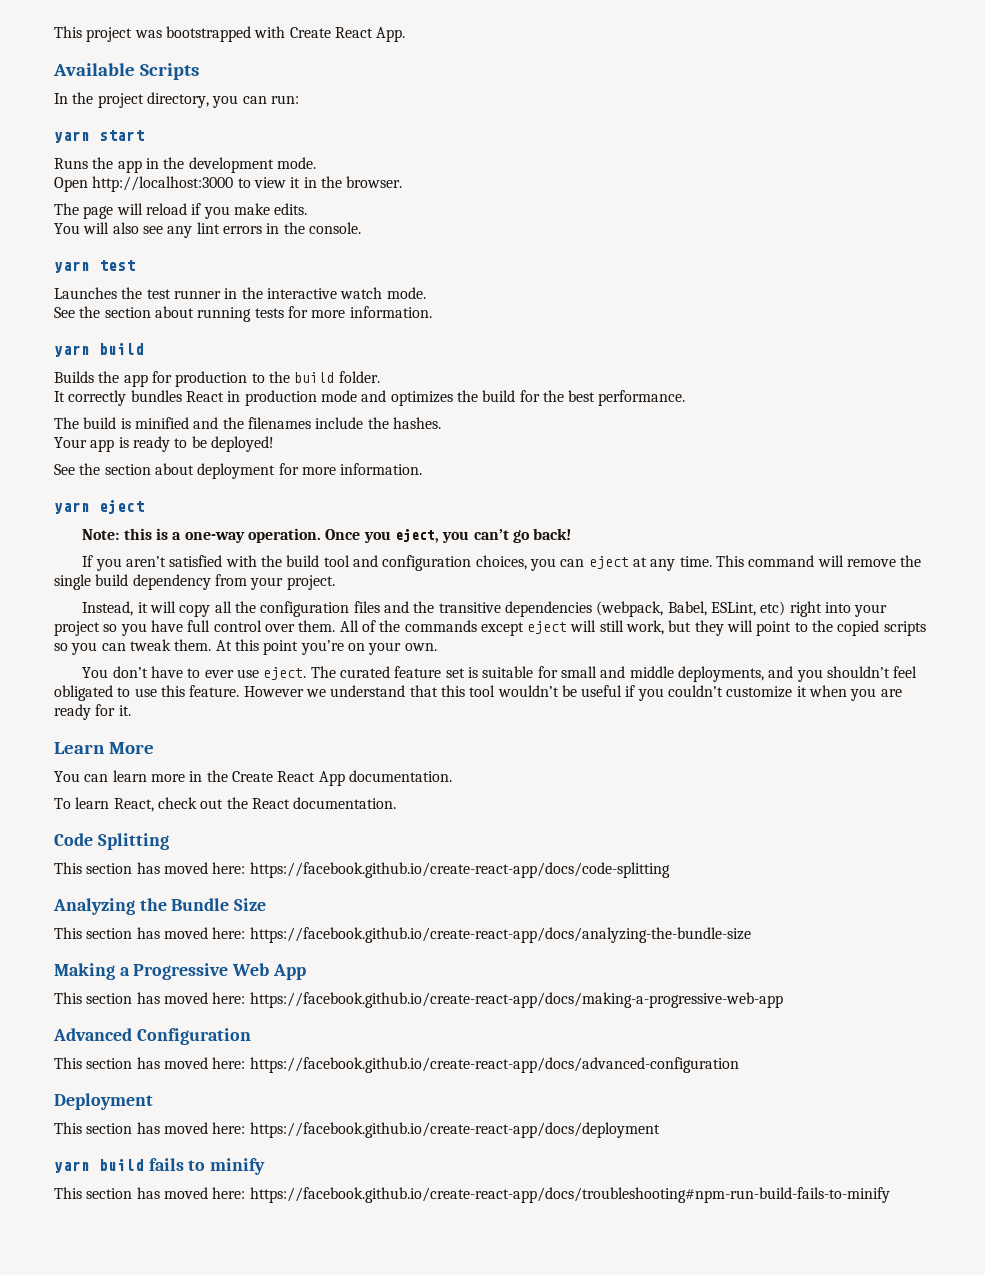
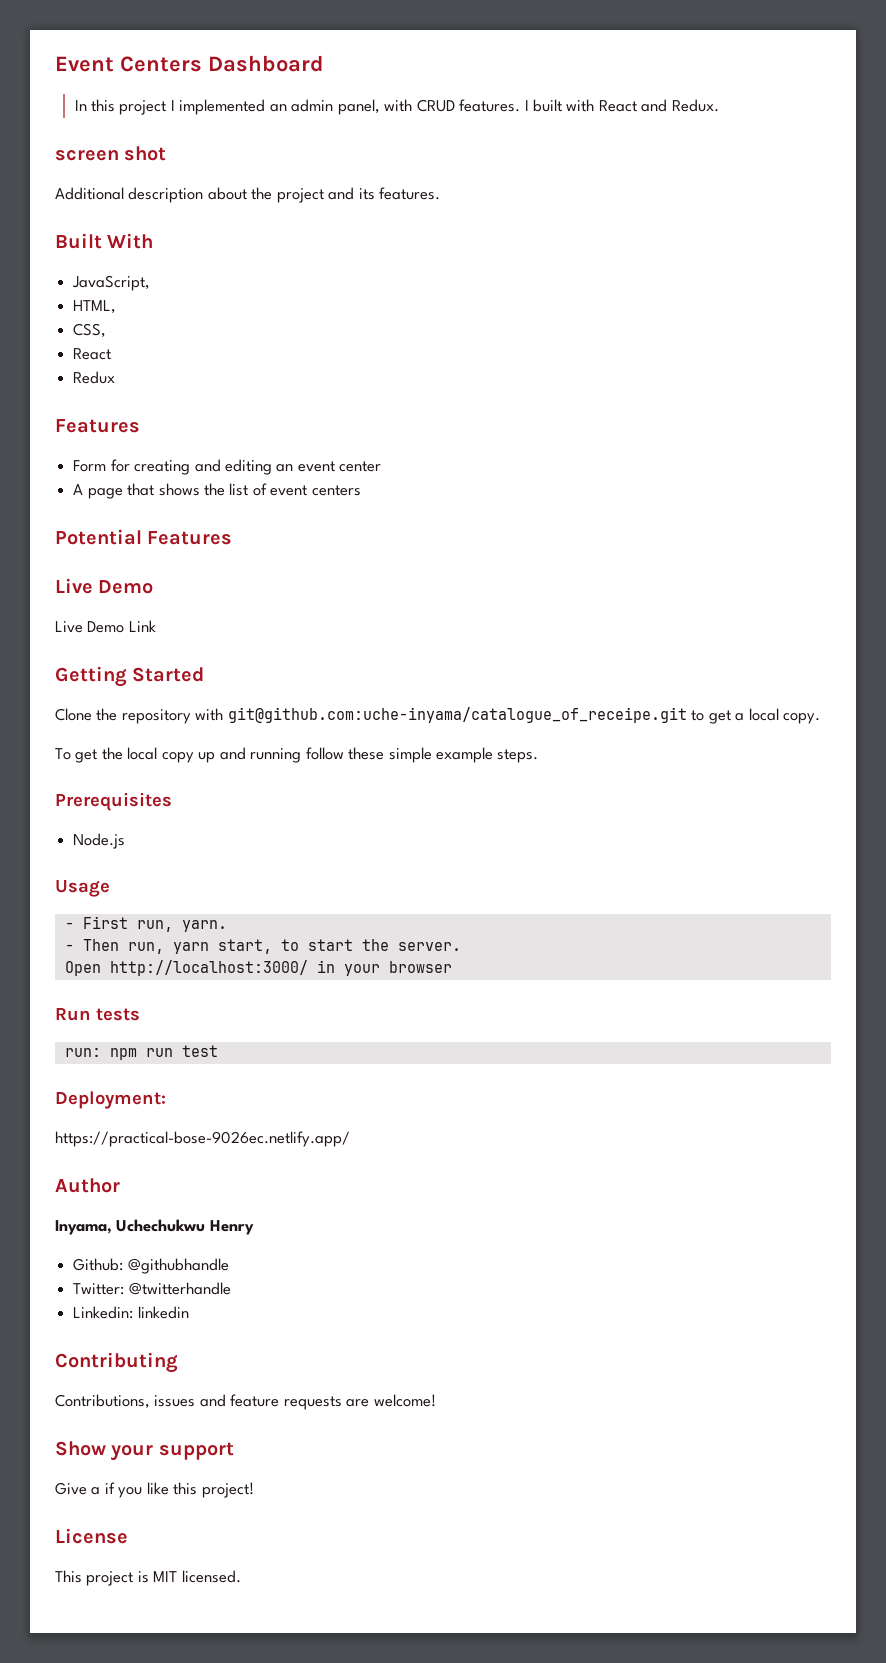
[54,26,406,42] [53,63,199,80] [54,92,299,108] [54,130,144,143] [54,157,316,173] [54,176,403,192] [54,203,308,219] [54,222,361,238] [54,260,135,273] [54,287,426,299] [54,306,432,322] [54,343,144,357] [54,371,380,387] [54,390,686,406] [54,417,441,429] [54,436,274,452] [54,463,423,479] [54,499,144,514] [82,528,572,543] [82,555,922,571] [54,574,335,590] [82,601,888,617] [54,620,926,636] [54,639,437,655] [82,666,918,682] [54,685,902,701] [54,704,131,720] [54,742,154,754] [54,770,452,786] [54,797,397,812] [54,833,169,850] [54,862,670,878] [53,898,267,915] [54,927,751,943] [54,963,306,980] [54,992,783,1008] [53,1028,251,1045] [54,1057,739,1073] [54,1093,153,1110] [54,1122,660,1138] [54,1158,266,1175] [54,1187,890,1203] This project was bootstrapped with Create React App. // Available Scripts // In the project directory, you can run: // yarn start // Runs the app in the development mode. // Open http://localhost:3000 to view it in the browser. // The page will reload if you make edits. // You will also see any lint errors in the console. // yarn test // Launches the test runner in the interactive watch mode. // See the section about running tests for more information. // yarn build // Builds the app for production to the build folder. // It correctly bundles React in production mode and optimizes the build for the best performance. // The build is minified and the filenames include the hashes. // Your app is ready to be deployed! // See the section about deployment for more information. // yarn eject // Note: this is a one-way operation. Once you eject, you can’t go back! // If you aren’t satisfied with the build tool and configuration choices, you can eject at any time. This command will remove the single build dependency from your project. // Instead, it will copy all the configuration files and the transitive dependencies (webpack, Babel, ESLint, etc) right into your project so you have full control over them. All of the commands except eject will still work, but they will point to the copied scripts so you can tweak them. At this point you’re on your own. // You don’t have to ever use eject. The curated feature set is suitable for small and middle deployments, and you shouldn’t feel obligated to use this feature. However we understand that this tool wouldn’t be useful if you couldn’t customize it when you are ready for it. // Learn More // You can learn more in the Create React App documentation. // To learn React, check out the React documentation. // Code Splitting // This section has moved here: https://facebook.github.io/create-react-app/docs/code-splitting // Analyzing the Bundle Size // This section has moved here: https://facebook.github.io/create-react-app/docs/analyzing-the-bundle-size // Making a Progressive Web App // This section has moved here: https://facebook.github.io/create-react-app/docs/making-a-progressive-web-app // Advanced Configuration // This section has moved here: https://facebook.github.io/create-react-app/docs/advanced-configuration // Deployment // This section has moved here: https://facebook.github.io/create-react-app/docs/deployment // yarn build fails to minify // This section has moved here: https://facebook.github.io/create-react-app/docs/troubleshooting#npm-run-build-fails-to-minify -> [55,55,324,72] [74,99,719,115] [55,146,167,161] [55,187,441,203] [55,233,154,249] [72,275,151,291] [73,300,117,314] [73,323,107,338] [73,348,112,360] [73,371,116,384] [55,419,140,433] [73,459,382,475] [73,483,361,499] [55,529,233,545] [55,578,154,594] [55,620,156,633] [55,666,205,687] [55,707,821,724] [55,747,539,763] [55,792,172,811] [73,833,126,849] [55,880,110,897] [64,916,227,932] [64,939,461,954] [64,960,452,976] [55,1008,140,1021] [64,1045,218,1060] [55,1091,166,1109] [55,1131,350,1147] [55,1178,120,1193] [55,1219,254,1235] [73,1258,229,1274] [73,1282,231,1295] [73,1306,189,1319] [55,1352,178,1373] [55,1394,436,1410] [55,1441,234,1461] [55,1482,254,1498] [55,1528,128,1544] [55,1570,241,1586] Event Centers Dashboard // In this project I implemented an admin panel, with CRUD features. I built with React and Redux. // screen shot // Additional description about the project and its features. // Built With // JavaScript, // HTML, // CSS, // React // Redux // Features // Form for creating and editing an event center // A page that shows the list of event centers // Potential Features // Live Demo // Live Demo Link // Getting Started // Clone the repository with git@github.com:uche-inyama/catalogue_of_receipe.git to get a local copy. // To get the local copy up and running follow these simple example steps. // Prerequisites // Node.js // Usage // - First run, yarn. // - Then run, yarn start, to start the server. // Open http://localhost:3000/ in your browser // Run tests // run: npm run test // Deployment: // https://practical-bose-9026ec.netlify.app/ // Author // Inyama, Uchechukwu Henry // Github: @githubhandle // Twitter: @twitterhandle // Linkedin: linkedin // Contributing // Contributions, issues and feature requests are welcome! // Show your support // Give a if you like this project! // License // This project is MIT licensed.

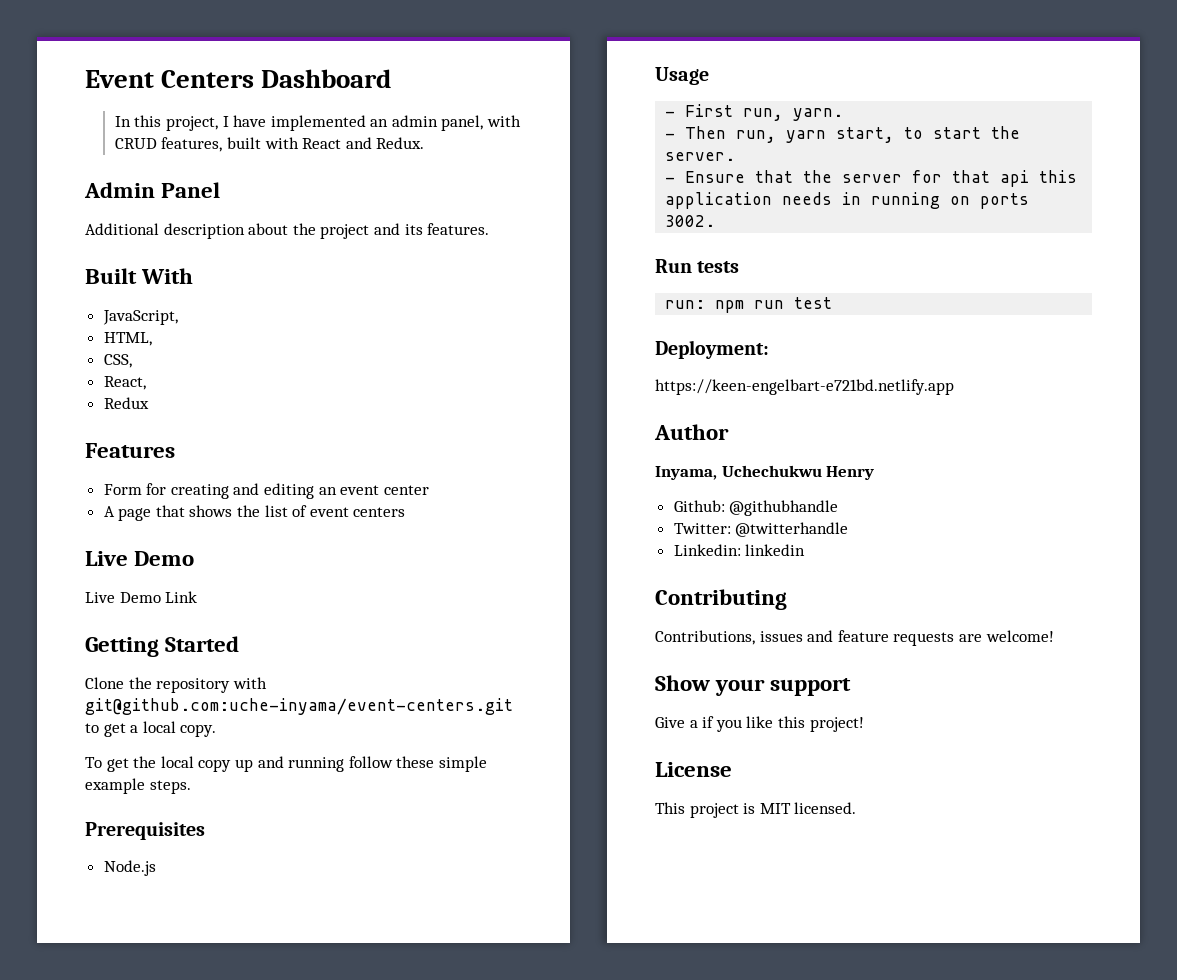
[119,100,175,115] project I -> [165,115,267,131] project, I have
[459,99,529,112] features. I -> [161,137,223,152] features,
[55,146,167,161] screen shot -> [84,182,221,198] Admin Panel
[73,348,112,360] React -> [103,376,146,390] React,
[55,529,233,545] // Potential Features -> (406, 512) none
[227,707,687,723] git@github.com:uche-inyama/catalogue_of_receipe.git -> [85,698,513,715] git@github.com:uche-inyama/event-centers.git
[64,960,452,976] Open http://localhost:3000/ in your browser -> [665,170,1078,187] [665,192,1030,209] [665,215,716,227] - Ensure that the server for that api this application needs in running on ports 3002.
[55,1131,350,1147] https://practical-bose-9026ec.netlify.app/ -> [655,379,954,395] https://keen-engelbart-e721bd.netlify.app

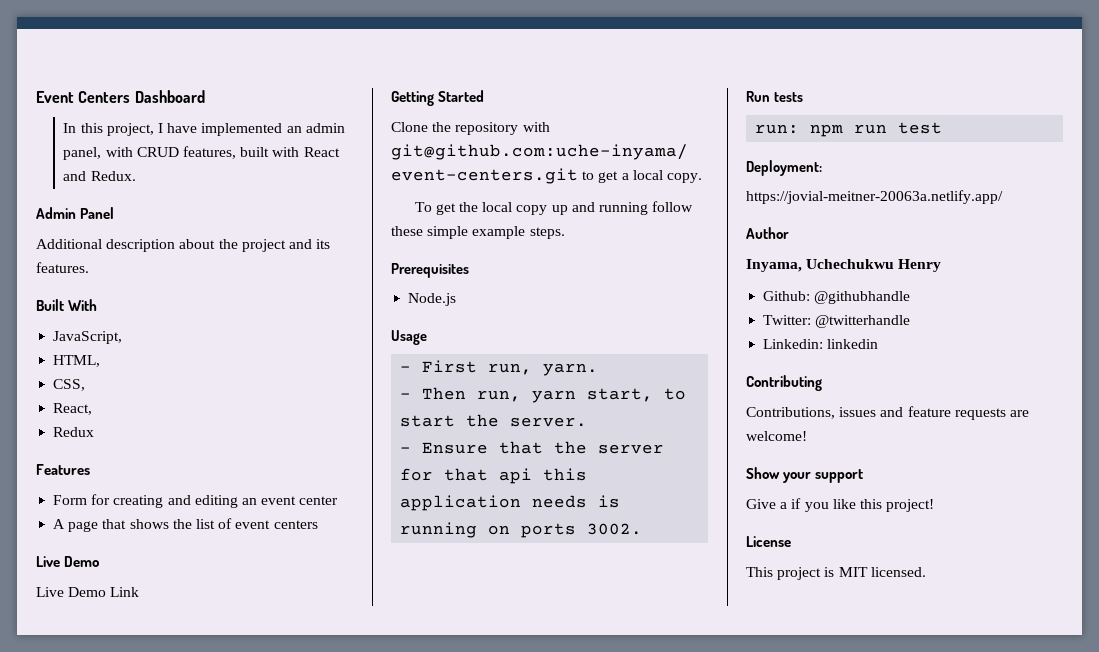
[842,192,862,205] in -> [598,495,621,508] is
[655,379,954,395] https://keen-engelbart-e721bd.netlify.app -> [746,190,1003,204] https://jovial-meitner-20063a.netlify.app/

